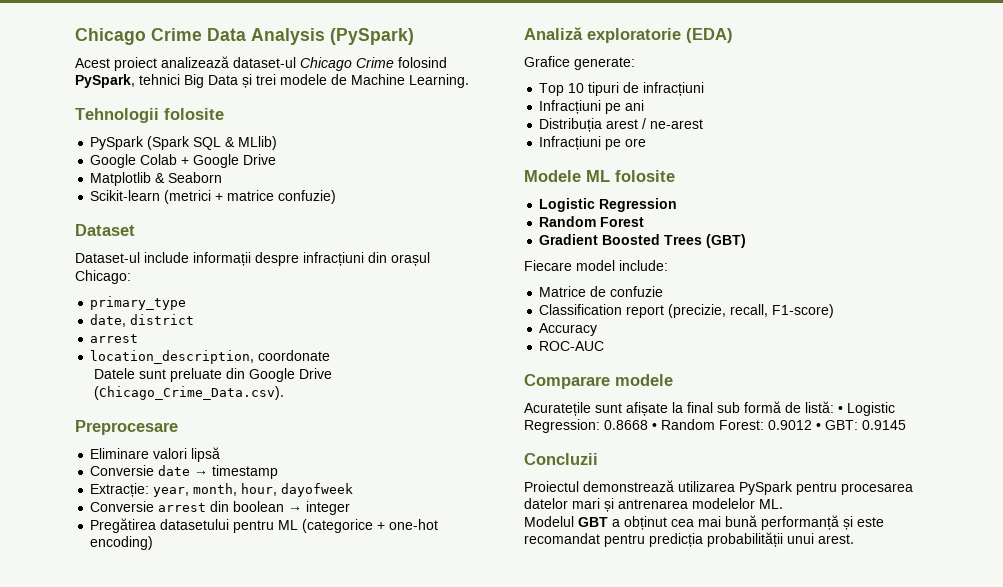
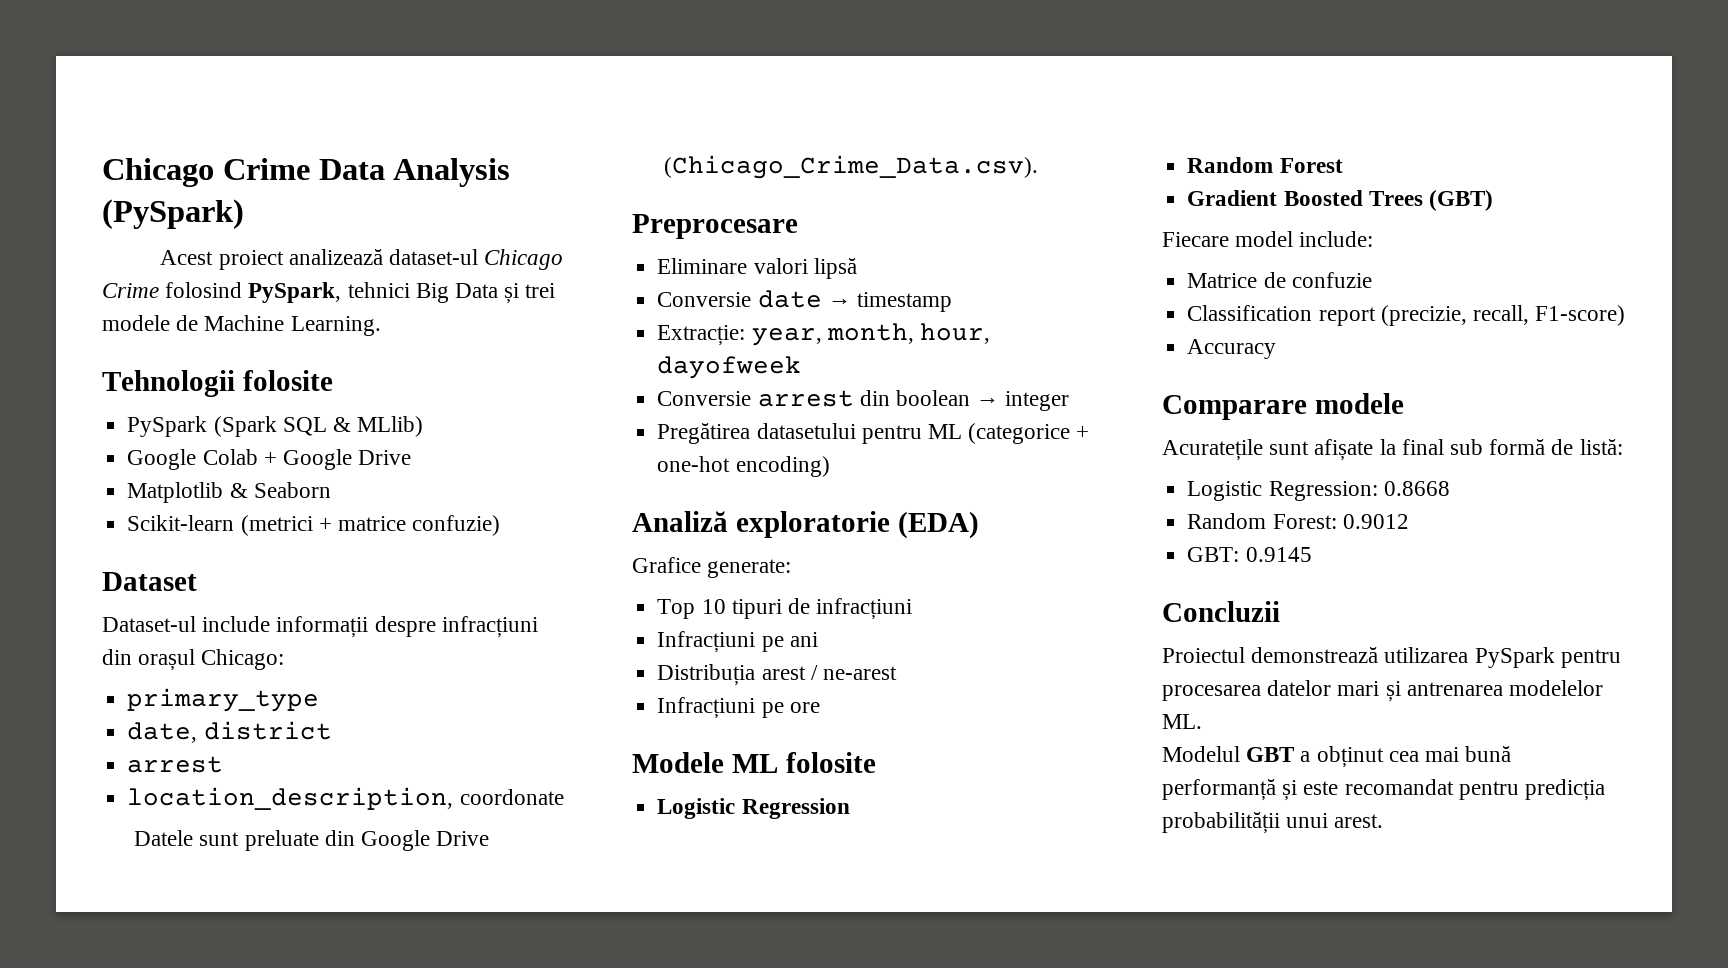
[539,341,605,351] // ROC-AUC -> (1277, 349) none
[838,406,843,413] • -> (1623, 447) //
[652,423,657,430] • -> (1450, 488) //
[816,423,821,430] • -> (1409, 521) //

